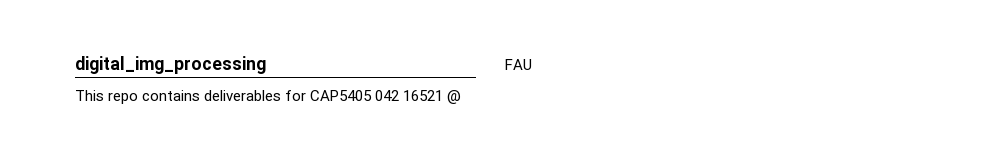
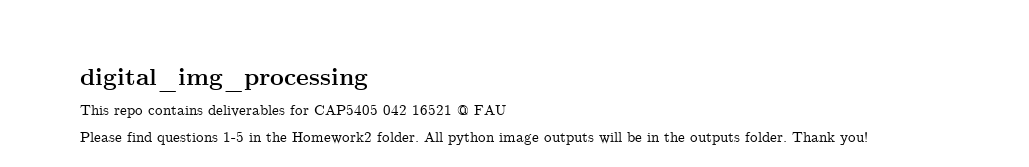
(532, 64) none -> [80,131,868,145] // Please find questions 1-5 in the Homework2 folder. All python image outputs will be in the outputs folder. Thank you!

